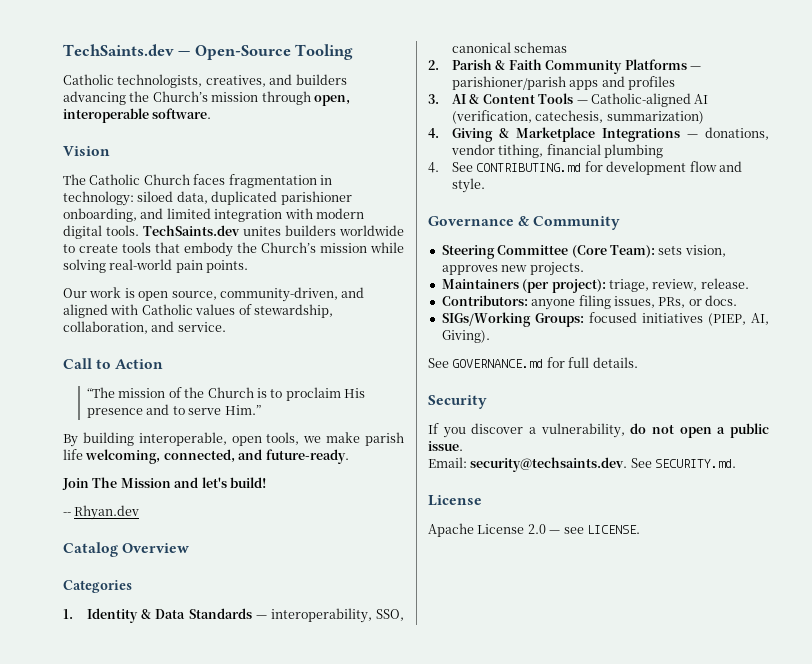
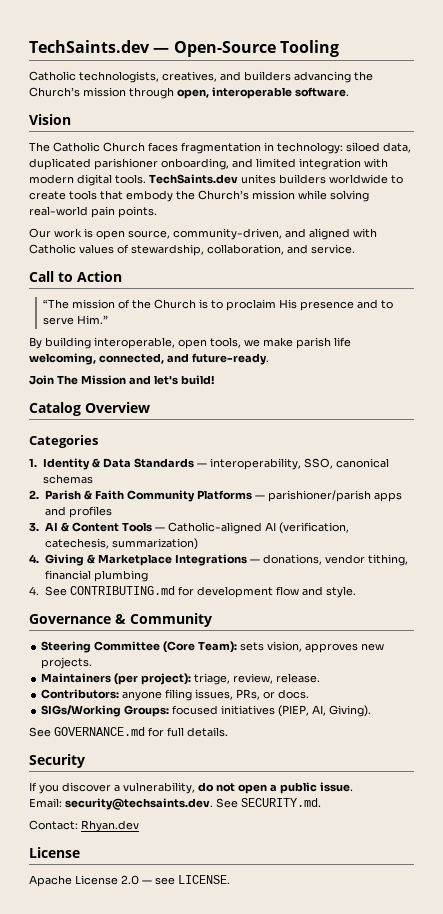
[63,505,140,520] // -- Rhyan.dev -> (214, 380) none
(737, 463) none -> [29,820,139,832] // Contact: Rhyan.dev

